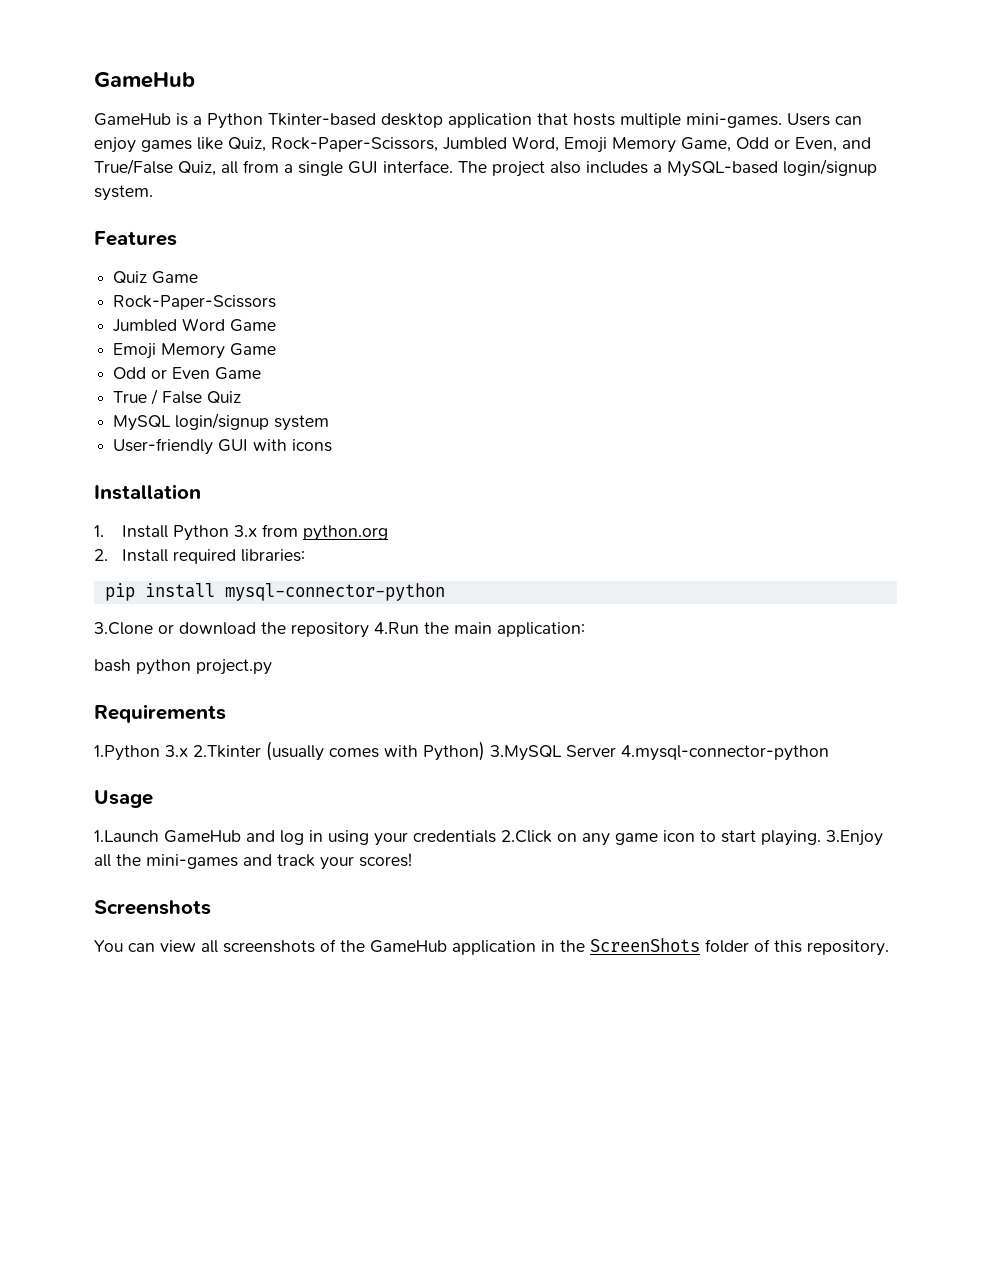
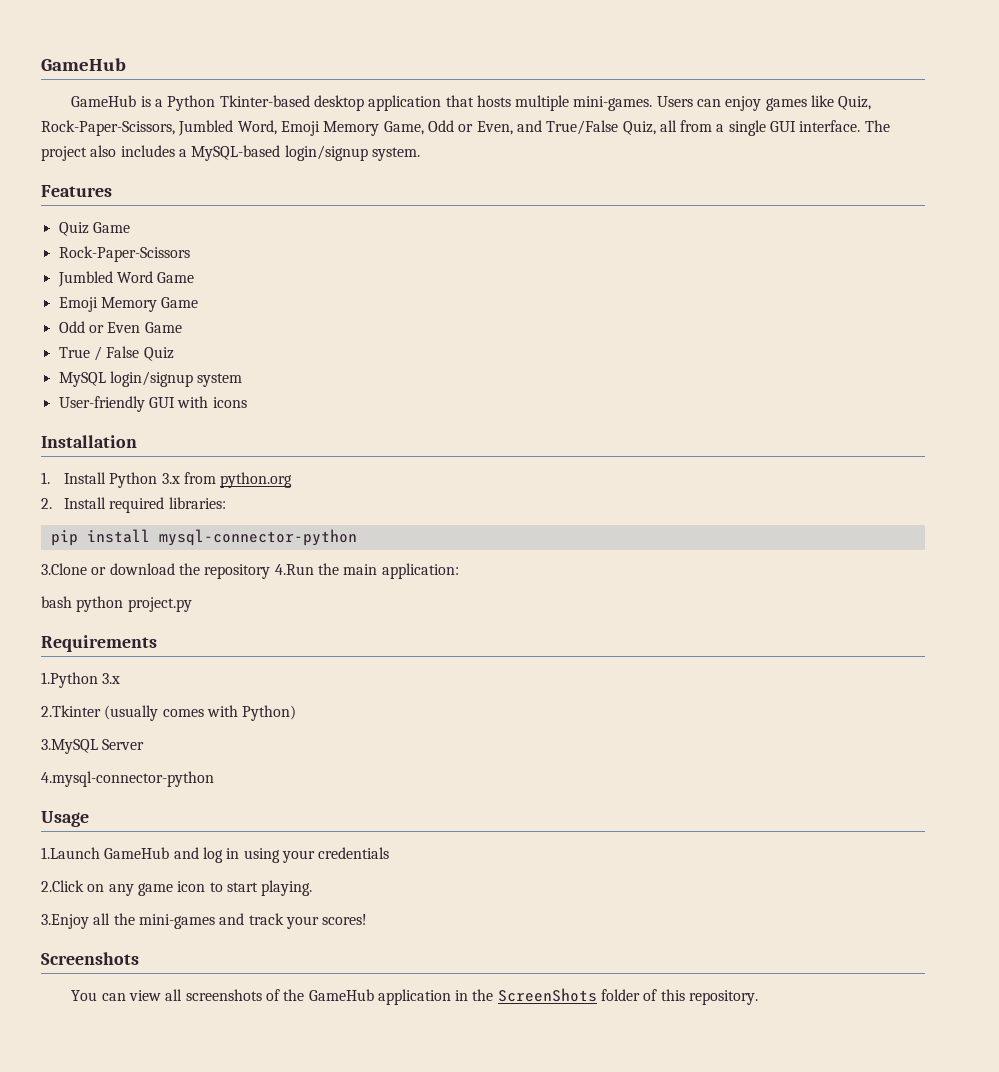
(188, 751) none -> (121, 678) //
(485, 751) none -> (297, 713) //
(616, 751) none -> (145, 744) //
(496, 836) none -> (390, 853) //
(821, 838) none -> (313, 888) //

